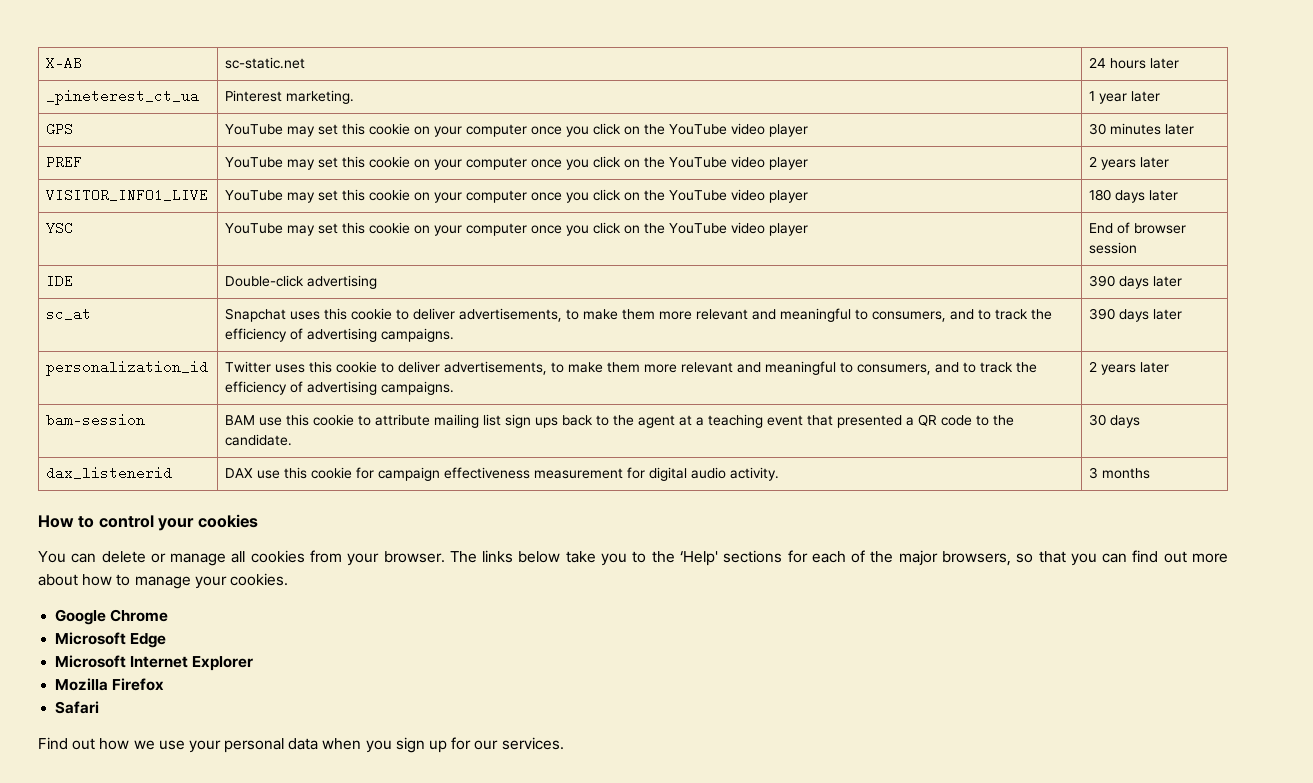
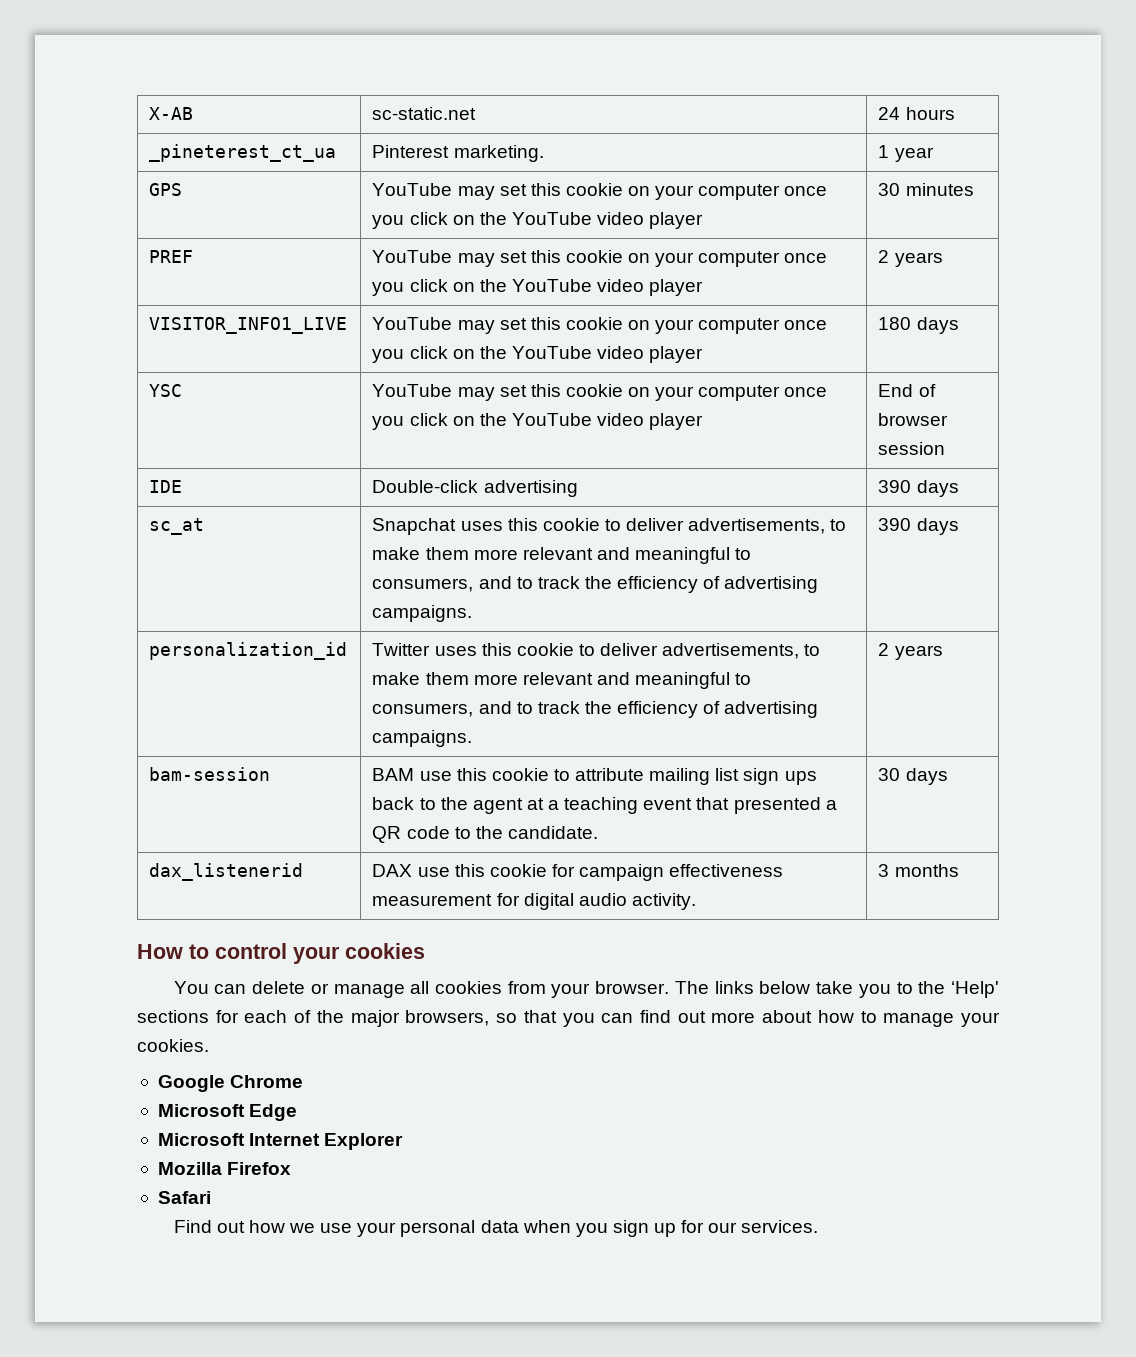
[1150,58,1180,69] later -> (955, 113) none
[1131,91,1161,102] later -> (934, 154) none
[1165,124,1195,135] later -> (974, 189) none
[1140,157,1170,168] later -> (943, 259) none
[1149,190,1179,201] later -> (959, 325) none
[1153,276,1183,287] later -> (959, 488) none
[1153,309,1183,320] later -> (959, 526) none
[1140,362,1170,373] later -> (943, 652) none

